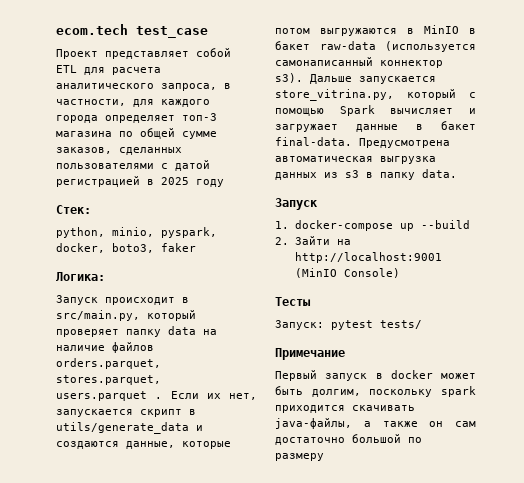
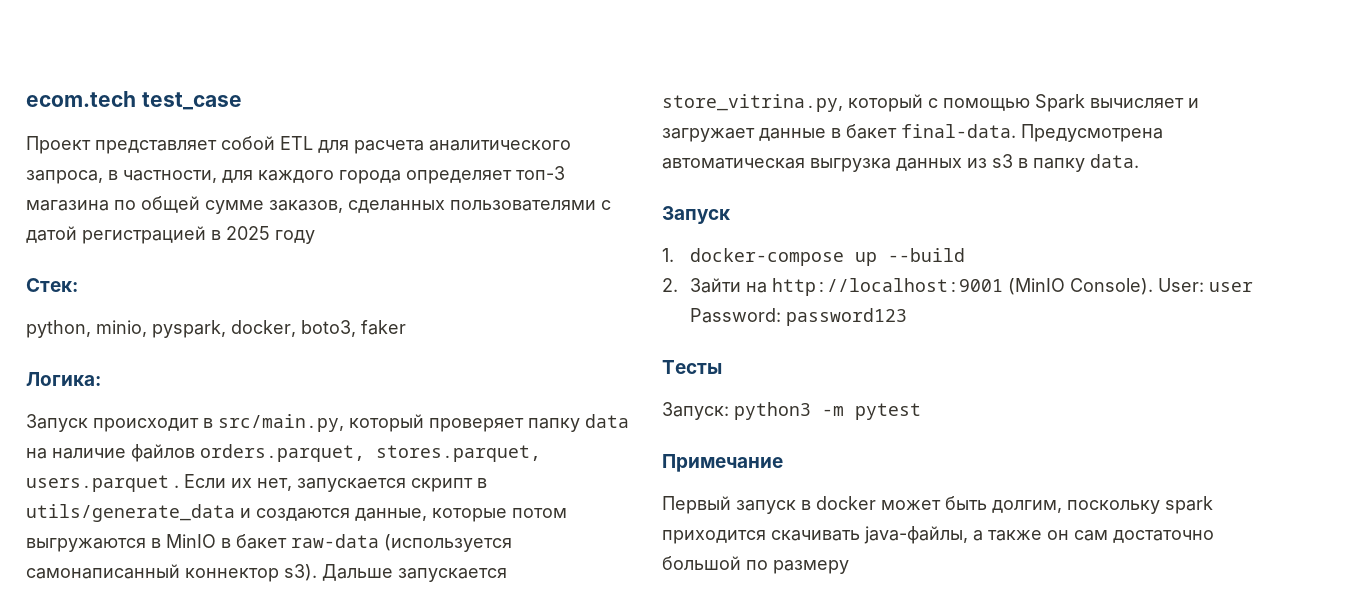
[343,268,400,278] Console) -> [1070,278,1254,295] [690,308,908,326] Console). User: user Password: password123
(324, 325) none -> [734,402,844,420] python3 -m
[380,320,422,329] tests/ -> (921, 411) none

